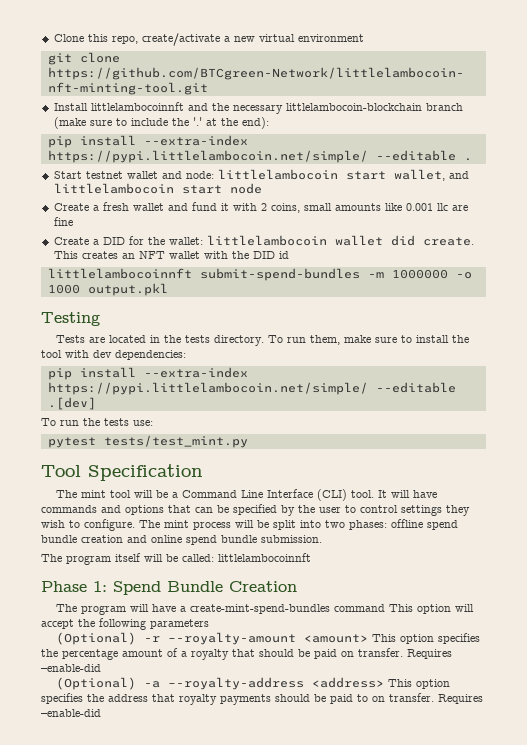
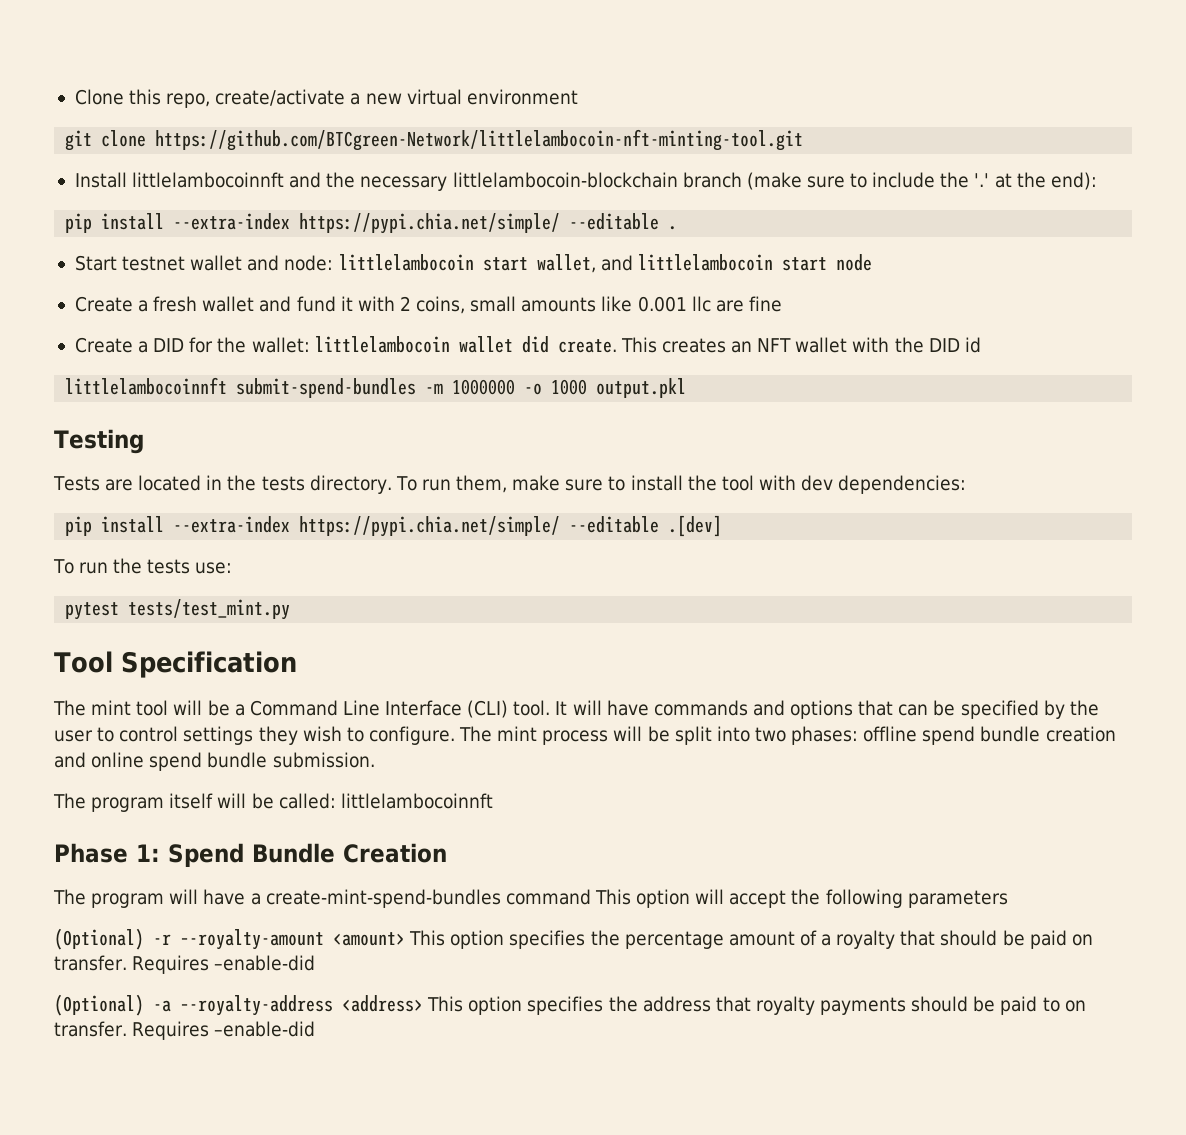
[47,150,368,163] https://pypi.littlelambocoin.net/simple/ -> [299,213,561,234] https://pypi.chia.net/simple/
[47,382,368,395] https://pypi.littlelambocoin.net/simple/ -> [299,516,561,537] https://pypi.chia.net/simple/

